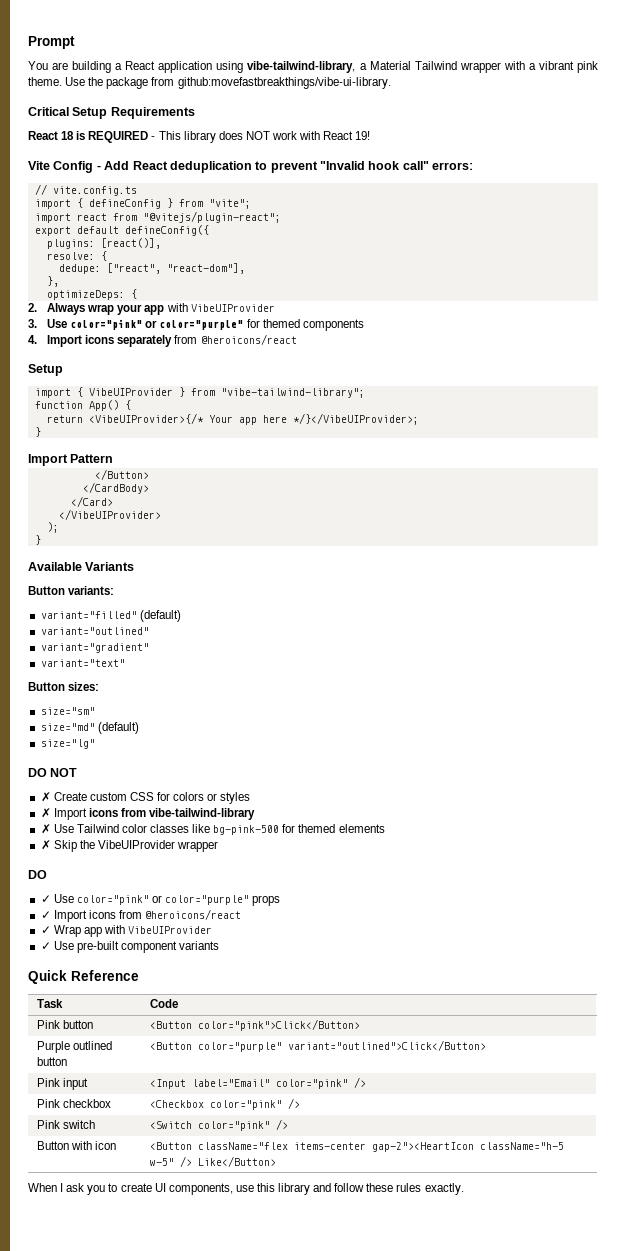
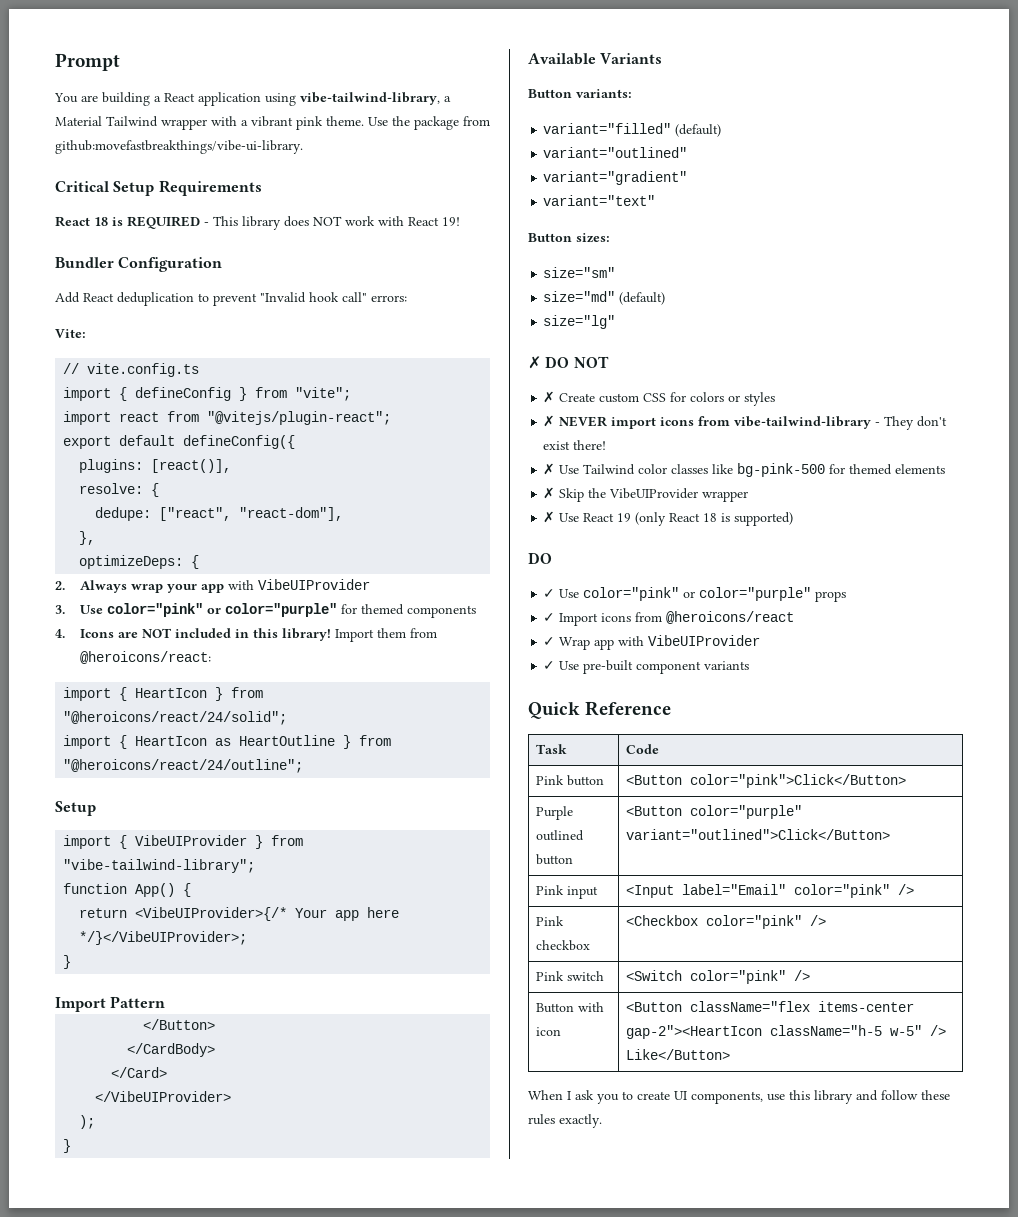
[28,161,101,173] Vite Config - -> [55,257,223,272] Bundler Configuration //
(474, 166) none -> [55,329,86,338] // Vite:
[47,334,297,347] Import icons separately from @heroicons/react -> [79,628,437,642] [79,651,211,664] [63,687,264,701] [63,711,288,725] [63,735,392,749] [63,759,304,773] Icons are NOT included in this library! Import them from @heroicons/react: // import { HeartIcon } from "@heroicons/react/24/solid"; // import { HeartIcon as HeartOutline } from "@heroicons/react/24/outline";
(95, 744) none -> [528,356,541,369] ✗
[53,808,87,820] Import -> [559,416,657,429] NEVER import
(256, 814) none -> [875,416,948,430] [543,440,607,450] - They don't exist there!
(219, 846) none -> [543,511,794,526] // ✗ Use React 19 (only React 18 is supported)

